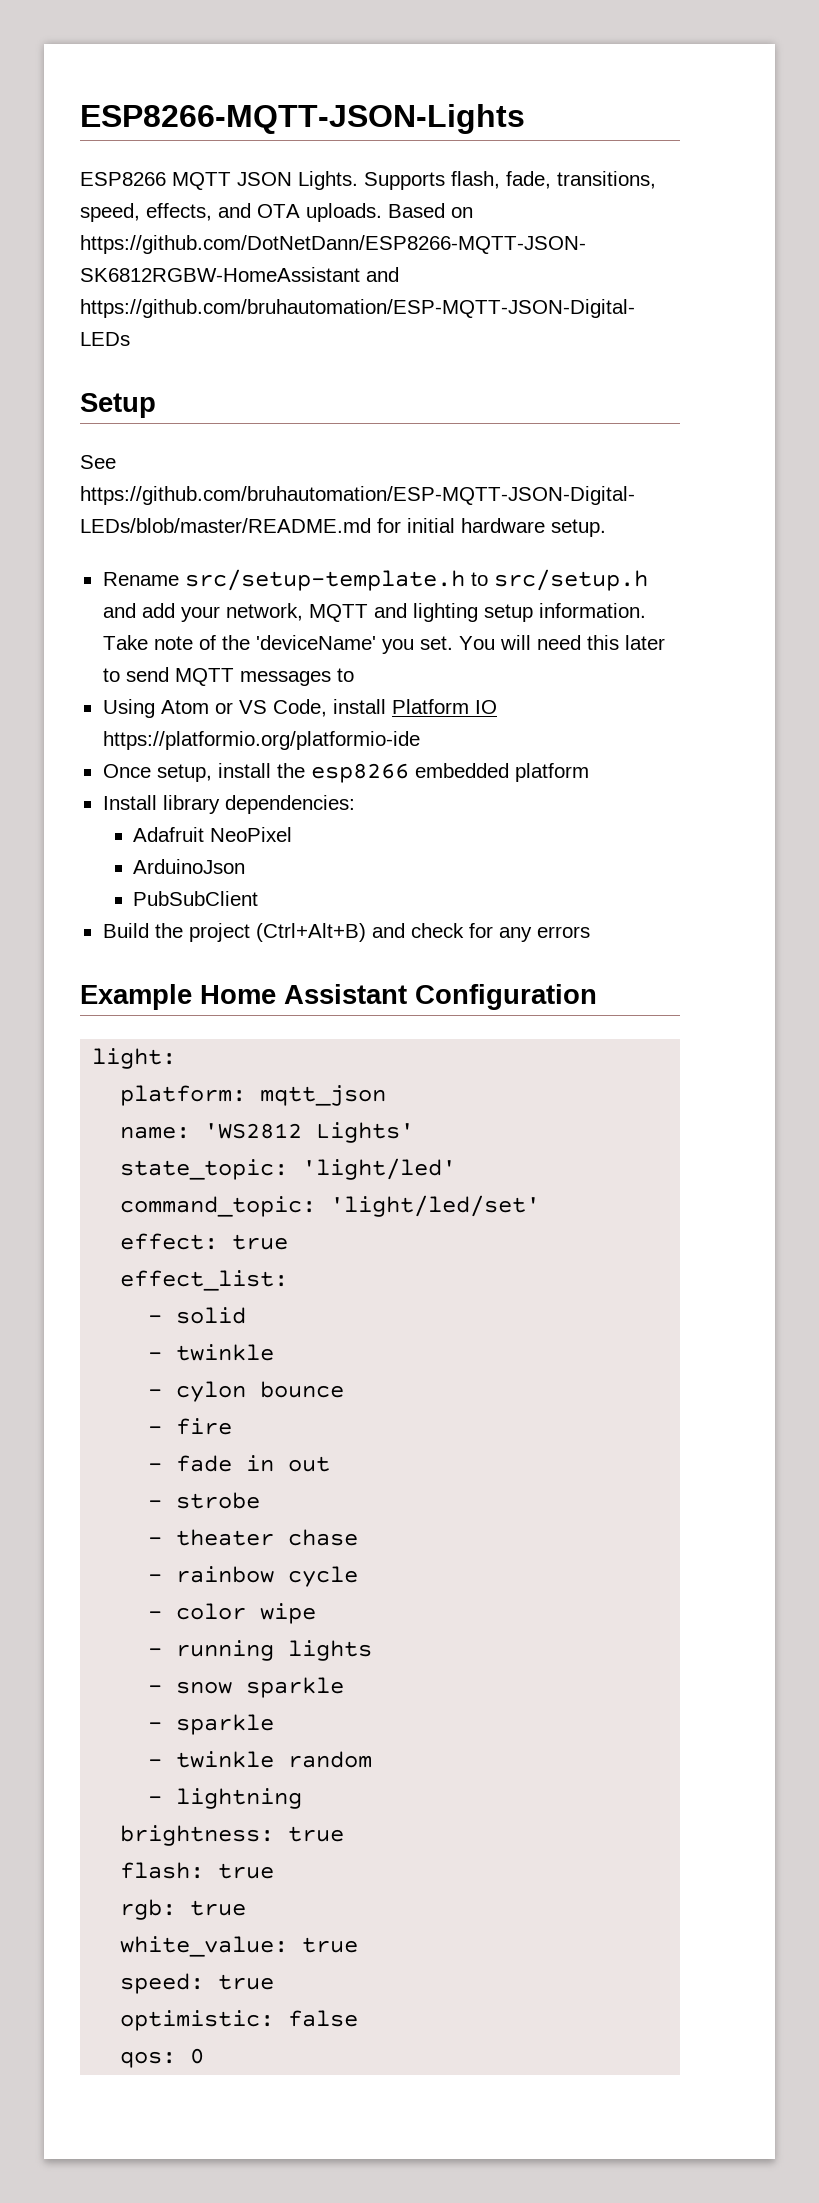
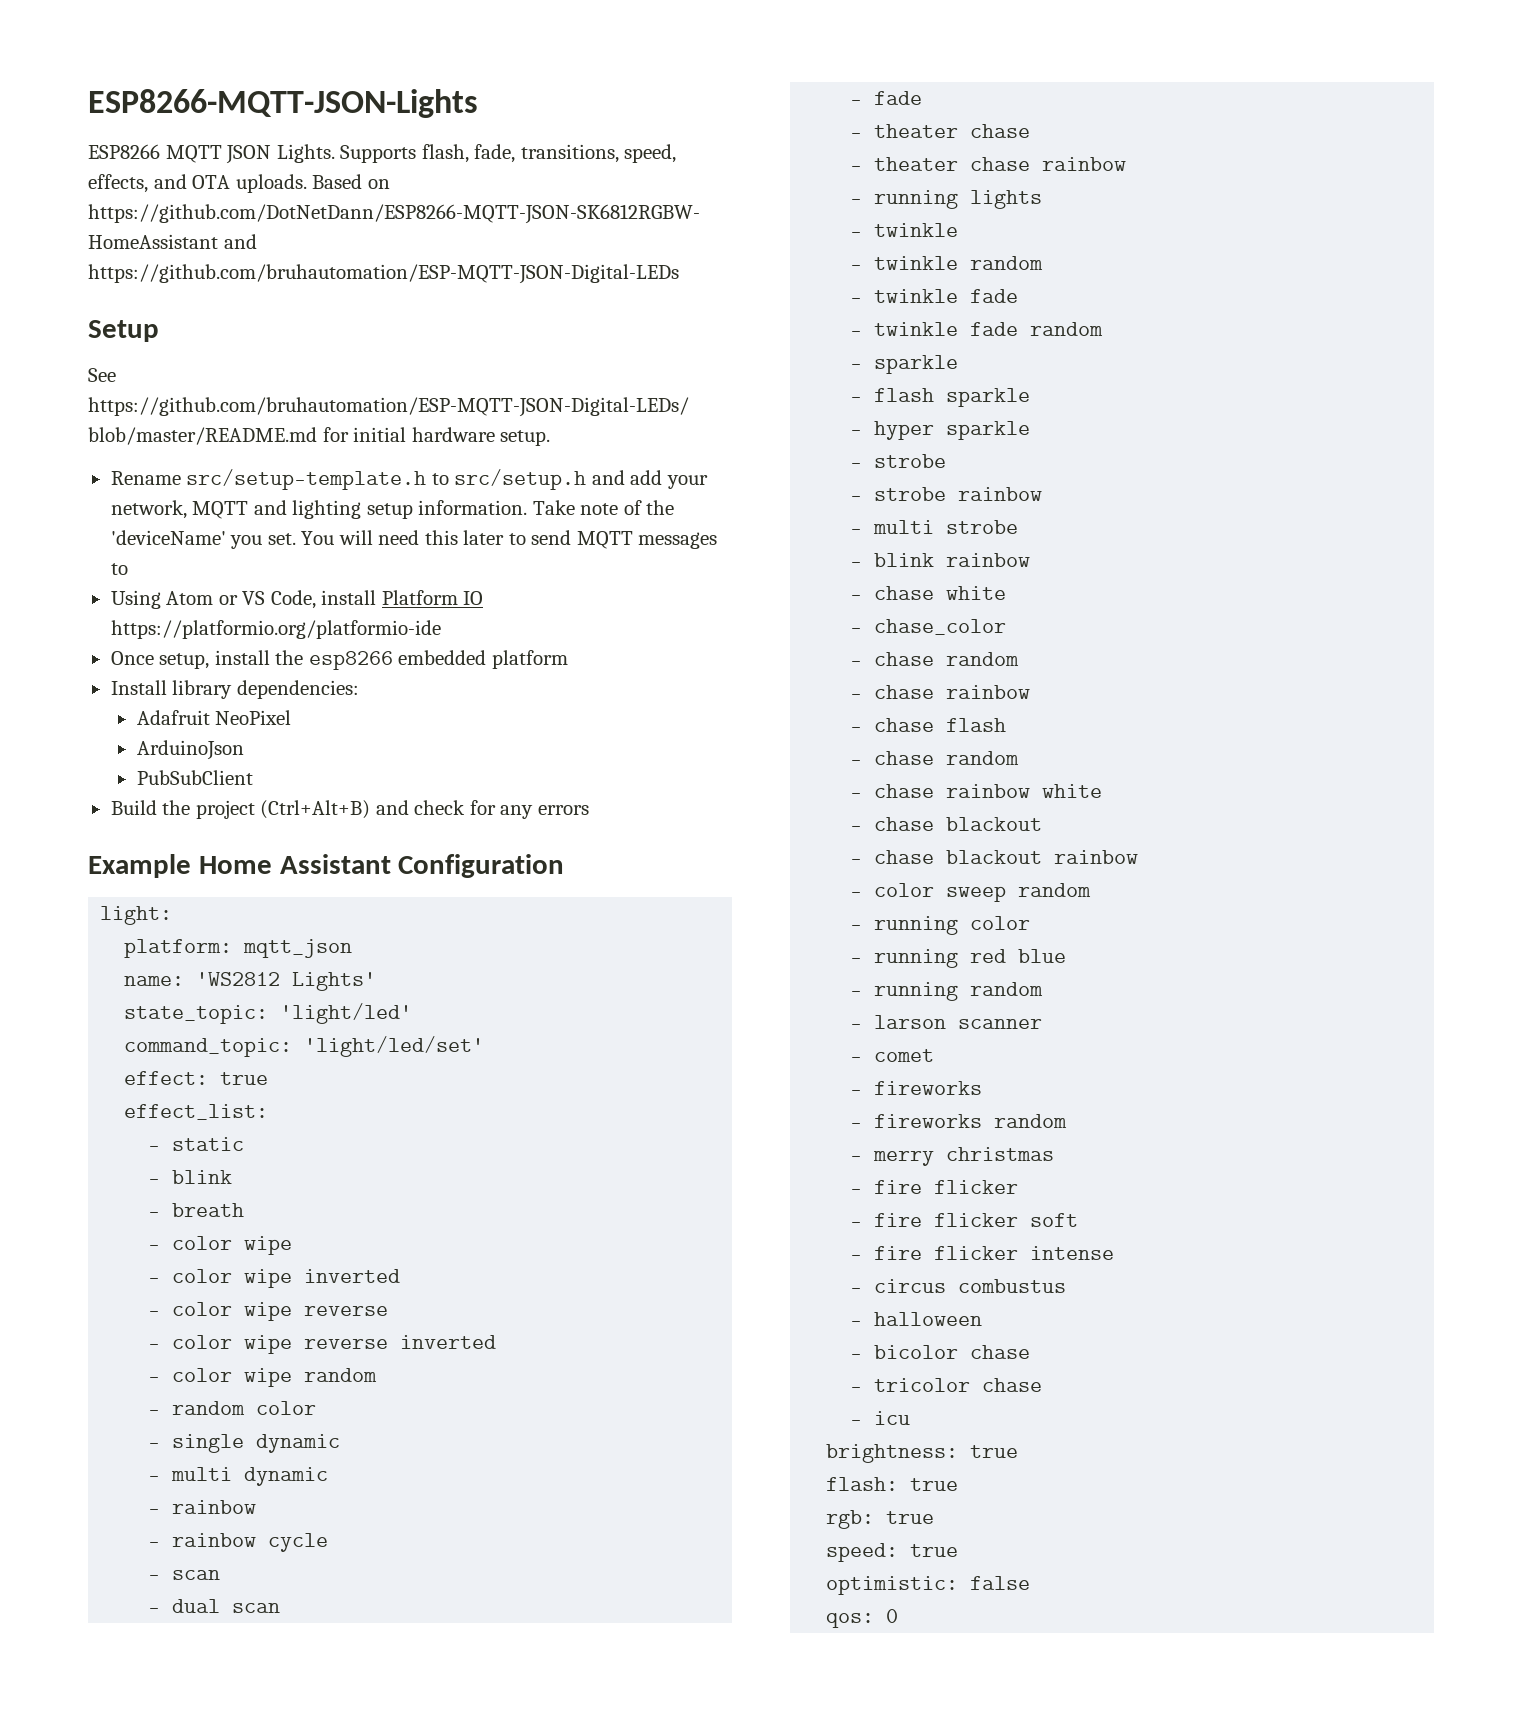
[176,1307,247,1324] [148,1344,275,1361] [148,1381,345,1402] [148,1418,233,1435] [148,1455,331,1472] [148,1492,261,1509] solid // - twinkle // - cylon bounce // - fire // - fade in out // - strobe -> [172,1137,245,1151] [148,1170,233,1184] [148,1203,245,1217] [148,1236,293,1255] [148,1269,401,1288] [148,1302,389,1321] [148,1335,497,1354] [148,1368,378,1387] [148,1401,317,1415] [148,1434,341,1453] [148,1467,329,1486] [148,1500,257,1514] [148,1533,329,1552] [148,1570,221,1580] [148,1599,281,1613] [850,91,923,105] static // - blink // - breath // - color wipe // - color wipe inverted // - color wipe reverse // - color wipe reverse inverted // - color wipe random // - random color // - single dynamic // - multi dynamic // - rainbow // - rainbow cycle // - scan // - dual scan // - fade
[176,1566,359,1587] [148,1603,317,1624] rainbow cycle // - color wipe -> [874,157,1127,171] theater chase rainbow
[176,1677,345,1698] [148,1714,275,1735] snow sparkle // - sparkle -> [874,223,959,237] twinkle
[176,1788,303,1809] lightning -> [874,289,1019,303] [850,322,1104,336] [850,355,959,374] [850,388,1031,407] [850,421,1031,440] [850,454,947,468] [850,487,1043,501] [850,520,1019,534] [850,553,1031,567] [850,586,1007,600] [850,619,1007,635] [850,652,1020,666] [850,685,1031,699] [850,718,1007,732] [850,751,1020,765] [850,784,1103,798] [850,817,1043,831] [850,850,1139,864] [850,883,1092,902] [850,916,1031,935] [850,949,1067,968] [850,982,1044,1001] [850,1015,1043,1029] [850,1049,935,1062] [850,1081,983,1095] [850,1114,1068,1128] [850,1147,1055,1166] [850,1180,1019,1194] [850,1213,1079,1227] [850,1246,1115,1260] [850,1279,1067,1293] [850,1312,983,1326] [850,1345,1031,1359] [850,1378,1043,1392] [850,1411,911,1425] twinkle fade // - twinkle fade random // - sparkle // - flash sparkle // - hyper sparkle // - strobe // - strobe rainbow // - multi strobe // - blink rainbow // - chase white // - chase_color // - chase random // - chase rainbow // - chase flash // - chase random // - chase rainbow white // - chase blackout // - chase blackout rainbow // - color sweep random // - running color // - running red blue // - running random // - larson scanner // - comet // - fireworks // - fireworks random // - merry christmas // - fire flicker // - fire flicker soft // - fire flicker intense // - circus combustus // - halloween // - bicolor chase // - tricolor chase // - icu
[120,1936,359,1957] // white_value: true -> (935, 1517) none

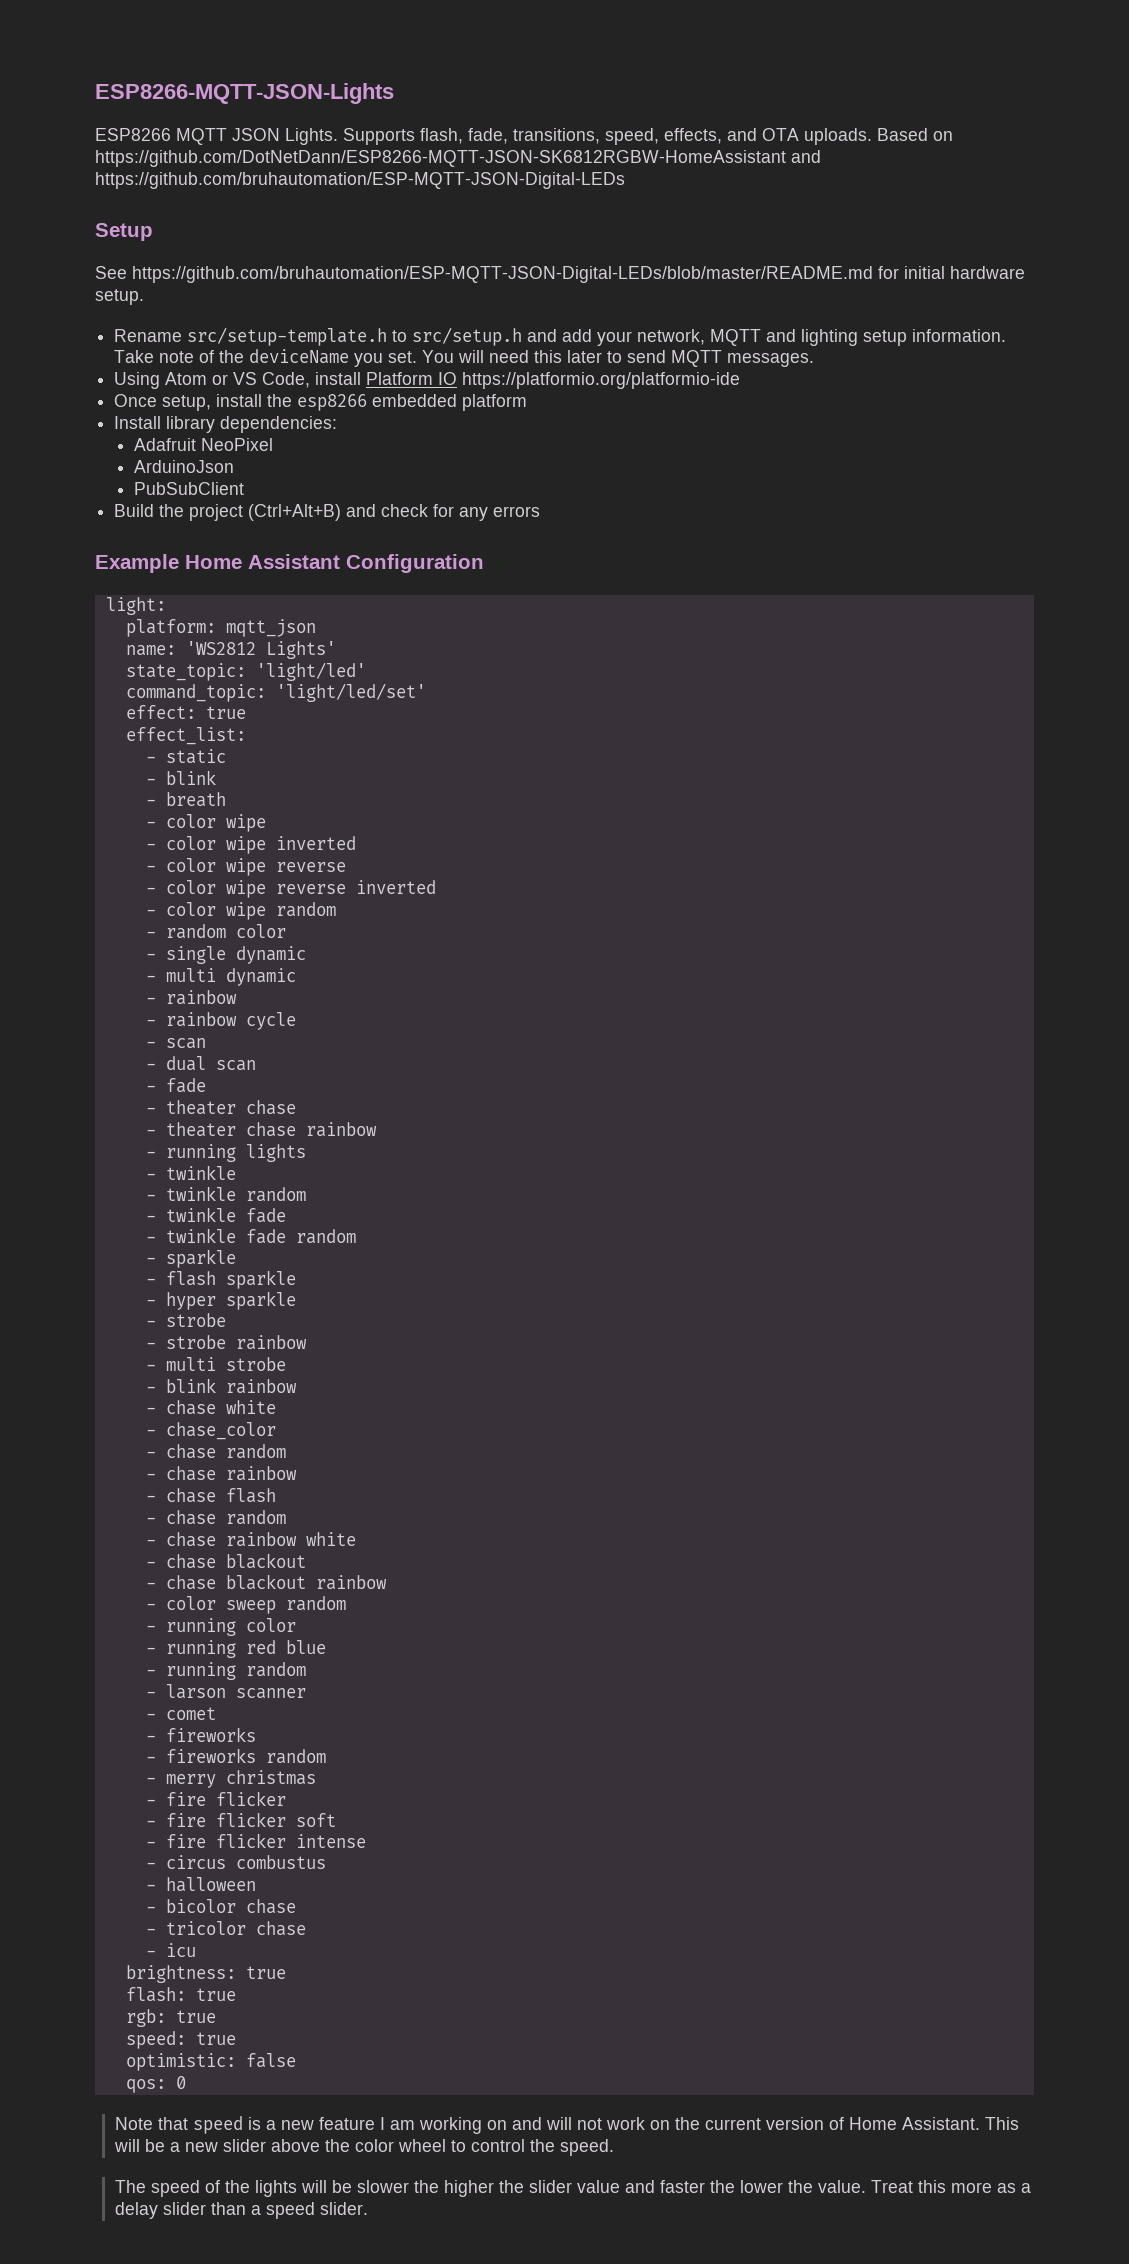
[110,530,226,545] 'deviceName' -> [249,349,350,364] deviceName
[638,532,718,549] [110,563,128,575] messages to -> [727,353,815,367] messages.
(899, 1616) none -> [114,2116,1019,2134] [113,2139,614,2156] [114,2180,1031,2197] [114,2202,368,2219] // Note that speed is a new feature I am working on and will not work on the current version of Home Assistant. This will be a new slider above the color wheel to control the speed. // The speed of the lights will be slower the higher the slider value and faster the lower the value. Treat this more as a delay slider than a speed slider.

